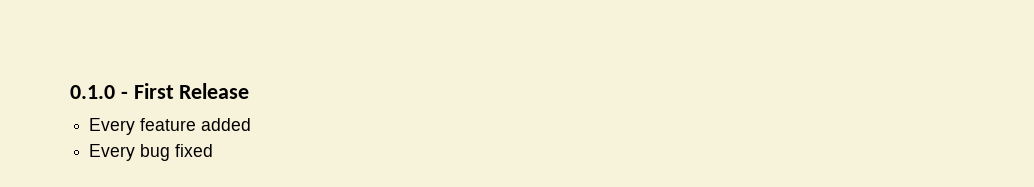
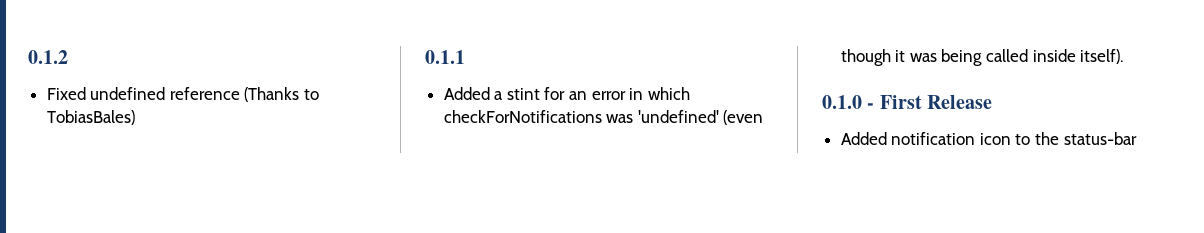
[70,83,250,99] [89,118,252,135] [89,144,214,161] 0.1.0 - First Release // Every feature added // Every bug fixed -> [28,50,68,64] [46,87,320,102] [46,110,135,125] [425,50,465,64] [443,87,690,100] [443,110,764,125] [840,49,1124,66] [822,95,993,109] [840,132,1137,145] 0.1.2 // Fixed undefined reference (Thanks to TobiasBales) // 0.1.1 // Added a stint for an error in which checkForNotifications was 'undefined' (even though it was being called inside itself). // 0.1.0 - First Release // Added notification icon to the status-bar

